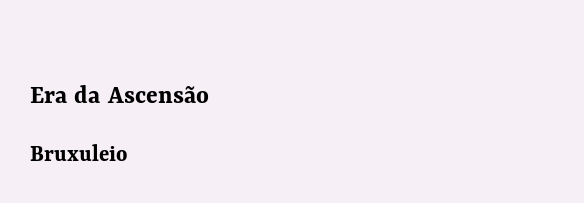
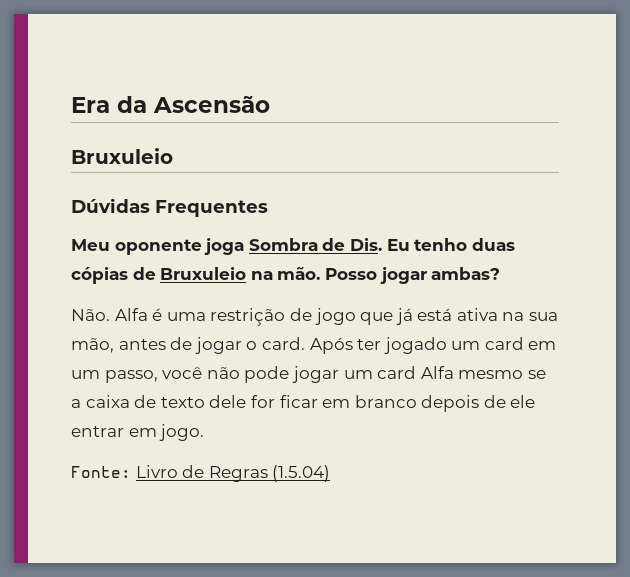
(127, 152) none -> [71,198,268,217] [71,238,515,255] [71,267,501,284] [71,308,559,326] [71,337,557,354] [71,366,546,383] [71,395,536,412] [71,424,205,441] [71,465,331,482] // Dúvidas Frequentes // Meu oponente joga Sombra de Dis. Eu tenho duas cópias de Bruxuleio na mão. Posso jogar ambas? // Não. Alfa é uma restrição de jogo que já está ativa na sua mão, antes de jogar o card. Após ter jogado um card em um passo, você não pode jogar um card Alfa mesmo se a caixa de texto dele for ficar em branco depois de ele entrar em jogo. // Fonte: Livro de Regras (1.5.04)

